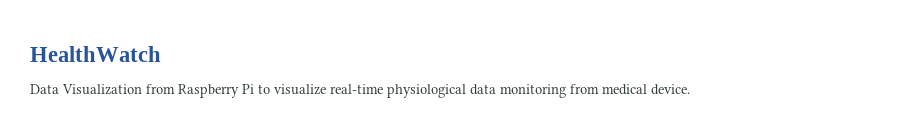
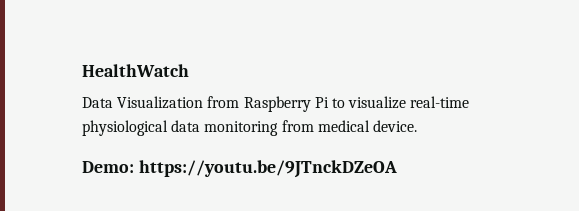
(690, 89) none -> [82,160,397,178] // Demo: https://youtu.be/9JTnckDZeOA

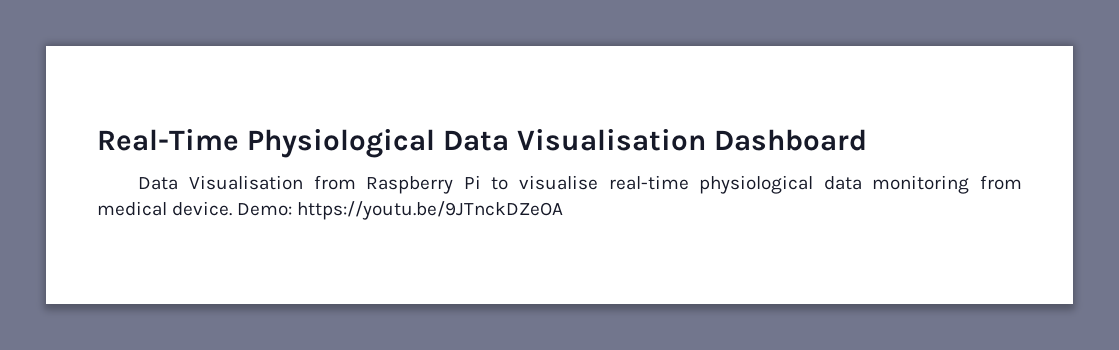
[82,64,189,77] [82,96,204,109] HealthWatch // Data Visualization -> [97,129,867,158] [138,175,303,190] Real-Time Physiological Data Visualisation Dashboard // Data Visualisation
[348,96,407,109] visualize -> [518,175,598,190] visualise
(417, 126) // -> (233, 208) none

